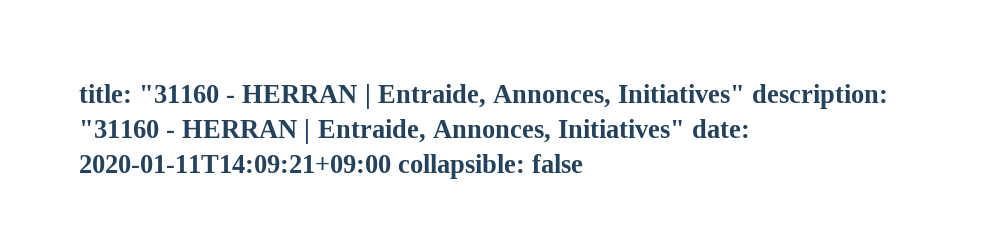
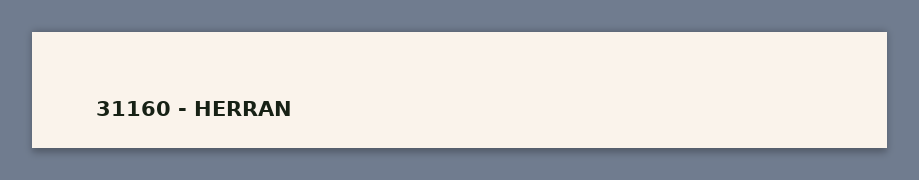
[79,84,889,109] [79,119,751,144] [79,154,584,179] title: "31160 - HERRAN | Entraide, Annonces, Initiatives" description: "31160 - HERRAN | Entraide, Annonces, Initiatives" date: 2020-01-11T14:09:21+09:00 collapsible: false -> [96,101,292,116] 31160 - HERRAN

